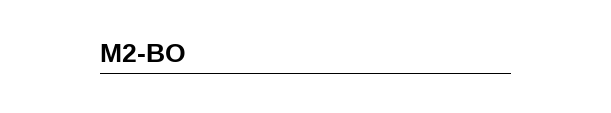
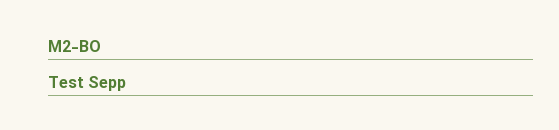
(186, 53) none -> [48,76,127,91] // Test Sepp

